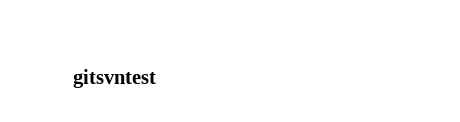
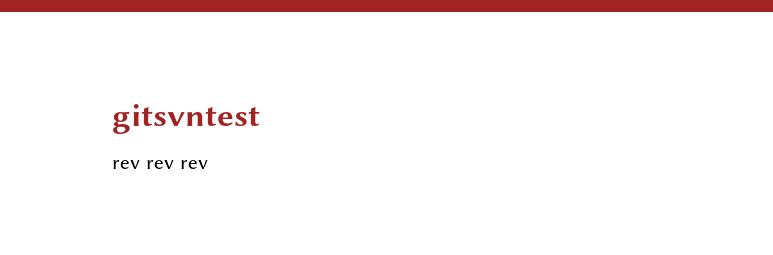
(156, 78) none -> [112,160,208,169] // rev rev rev

